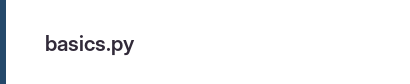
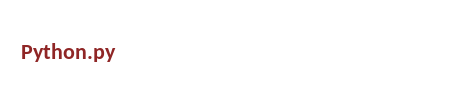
[45,35,135,56] basics.py -> [21,43,116,62] Python.py

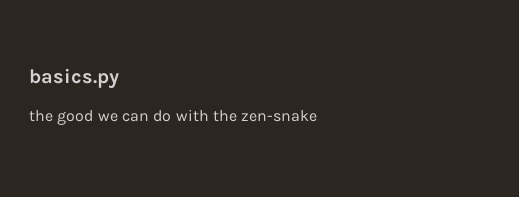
[21,43,116,62] Python.py -> [29,68,119,89] [29,109,318,125] basics.py // the good we can do with the zen-snake

